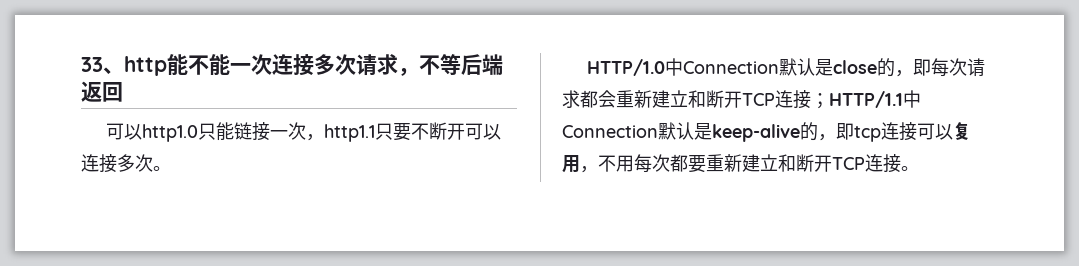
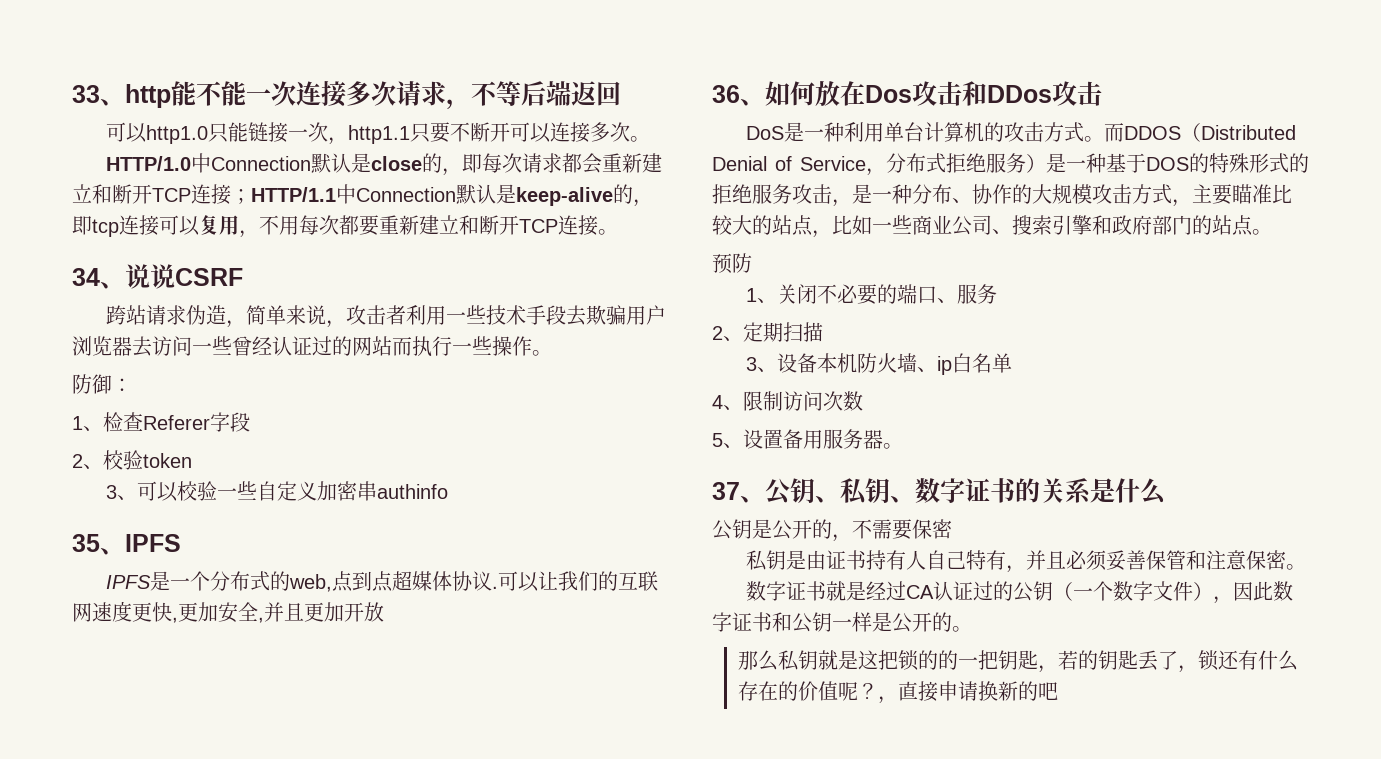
(919, 168) none -> [72,264,243,289] [106,305,667,328] [72,336,552,357] [72,374,132,394] [72,412,250,432] [72,450,192,470] [106,481,449,502] [72,534,181,555] [106,571,659,592] [72,601,384,623] [712,81,1102,107] [746,122,1297,142] [712,153,1309,176] [712,184,1292,207] [712,215,1272,238] [712,253,752,274] [746,284,998,305] [712,322,823,342] [746,353,1013,375] [712,391,863,411] [712,429,903,449] [712,478,1166,505] [712,519,952,542] [746,550,1307,573] [746,581,1294,604] [712,612,972,633] [737,650,1298,673] [737,681,1058,704] // 34、说说CSRF // 跨站请求伪造，简单来说，攻击者利用一些技术手段去欺骗用户浏览器去访问一些曾经认证过的网站而执行一些操作。 // 防御： // 1、检查Referer字段 // 2、校验token // 3、可以校验一些自定义加密串authinfo // 35、IPFS // IPFS是一个分布式的web,点到点超媒体协议.可以让我们的互联网速度更快,更加安全,并且更加开放 // 36、如何放在Dos攻击和DDos攻击 // DoS是一种利用单台计算机的攻击方式。而DDOS（Distributed Denial of Service，分布式拒绝服务）是一种基于DOS的特殊形式的拒绝服务攻击，是一种分布、协作的大规模攻击方式，主要瞄准比较大的站点，比如一些商业公司、搜索引擎和政府部门的站点。 // 预防 // 1、关闭不必要的端口、服务 // 2、定期扫描 // 3、设备本机防火墙、ip白名单 // 4、限制访问次数 // 5、设置备用服务器。 // 37、公钥、私钥、数字证书的关系是什么 // 公钥是公开的，不需要保密 // 私钥是由证书持有人自己特有，并且必须妥善保管和注意保密。 // 数字证书就是经过CA认证过的公钥（一个数字文件），因此数字证书和公钥一样是公开的。 // 那么私钥就是这把锁的的一把钥匙，若的钥匙丢了，锁还有什么存在的价值呢？，直接申请换新的吧

